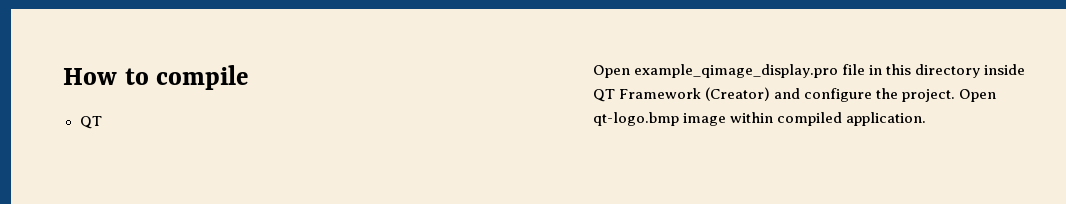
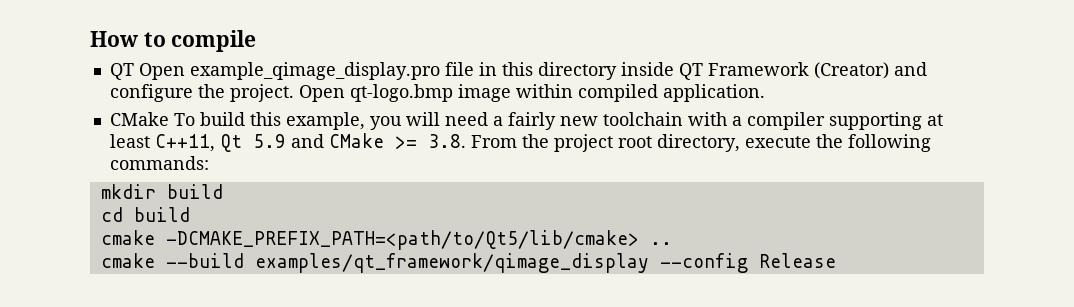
(102, 122) // -> (134, 71) none
(926, 119) none -> [109,112,943,130] [109,133,931,152] [109,156,209,170] [100,184,223,199] [100,207,190,222] [100,230,672,250] [100,253,836,273] // CMake To build this example, you will need a fairly new toolchain with a compiler supporting at least C++11, Qt 5.9 and CMake >= 3.8. From the project root directory, execute the following commands: // mkdir build // cd build // cmake -DCMAKE_PREFIX_PATH=<path/to/Qt5/lib/cmake> .. // cmake --build examples/qt_framework/qimage_display --config Release

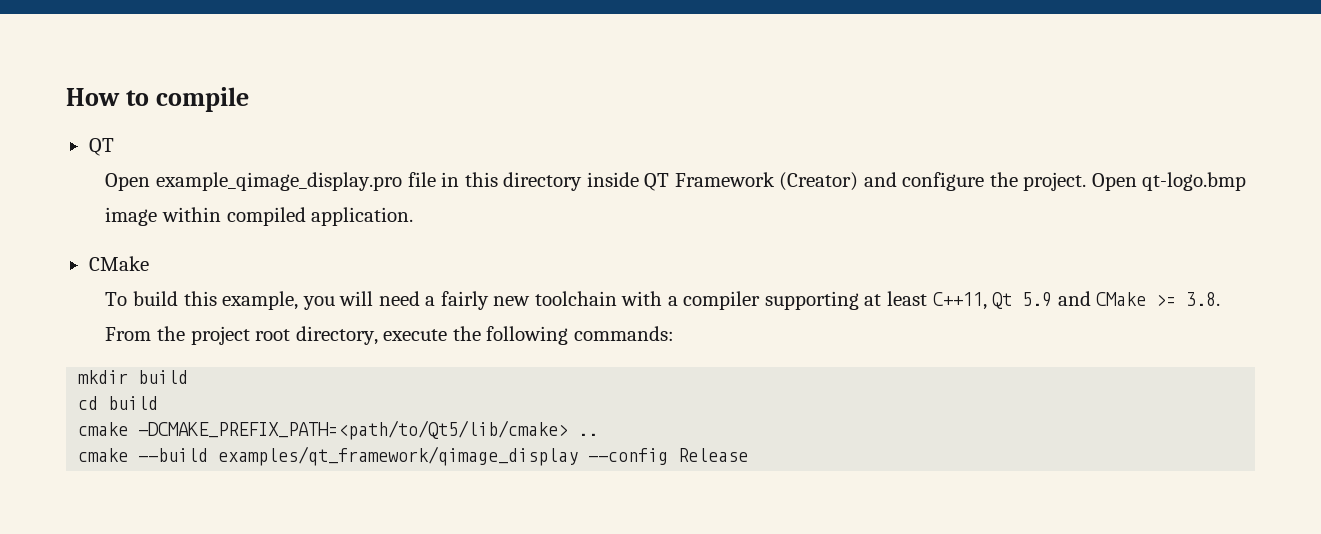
(134, 71) none -> (114, 147) //
(169, 119) none -> (149, 263) //

